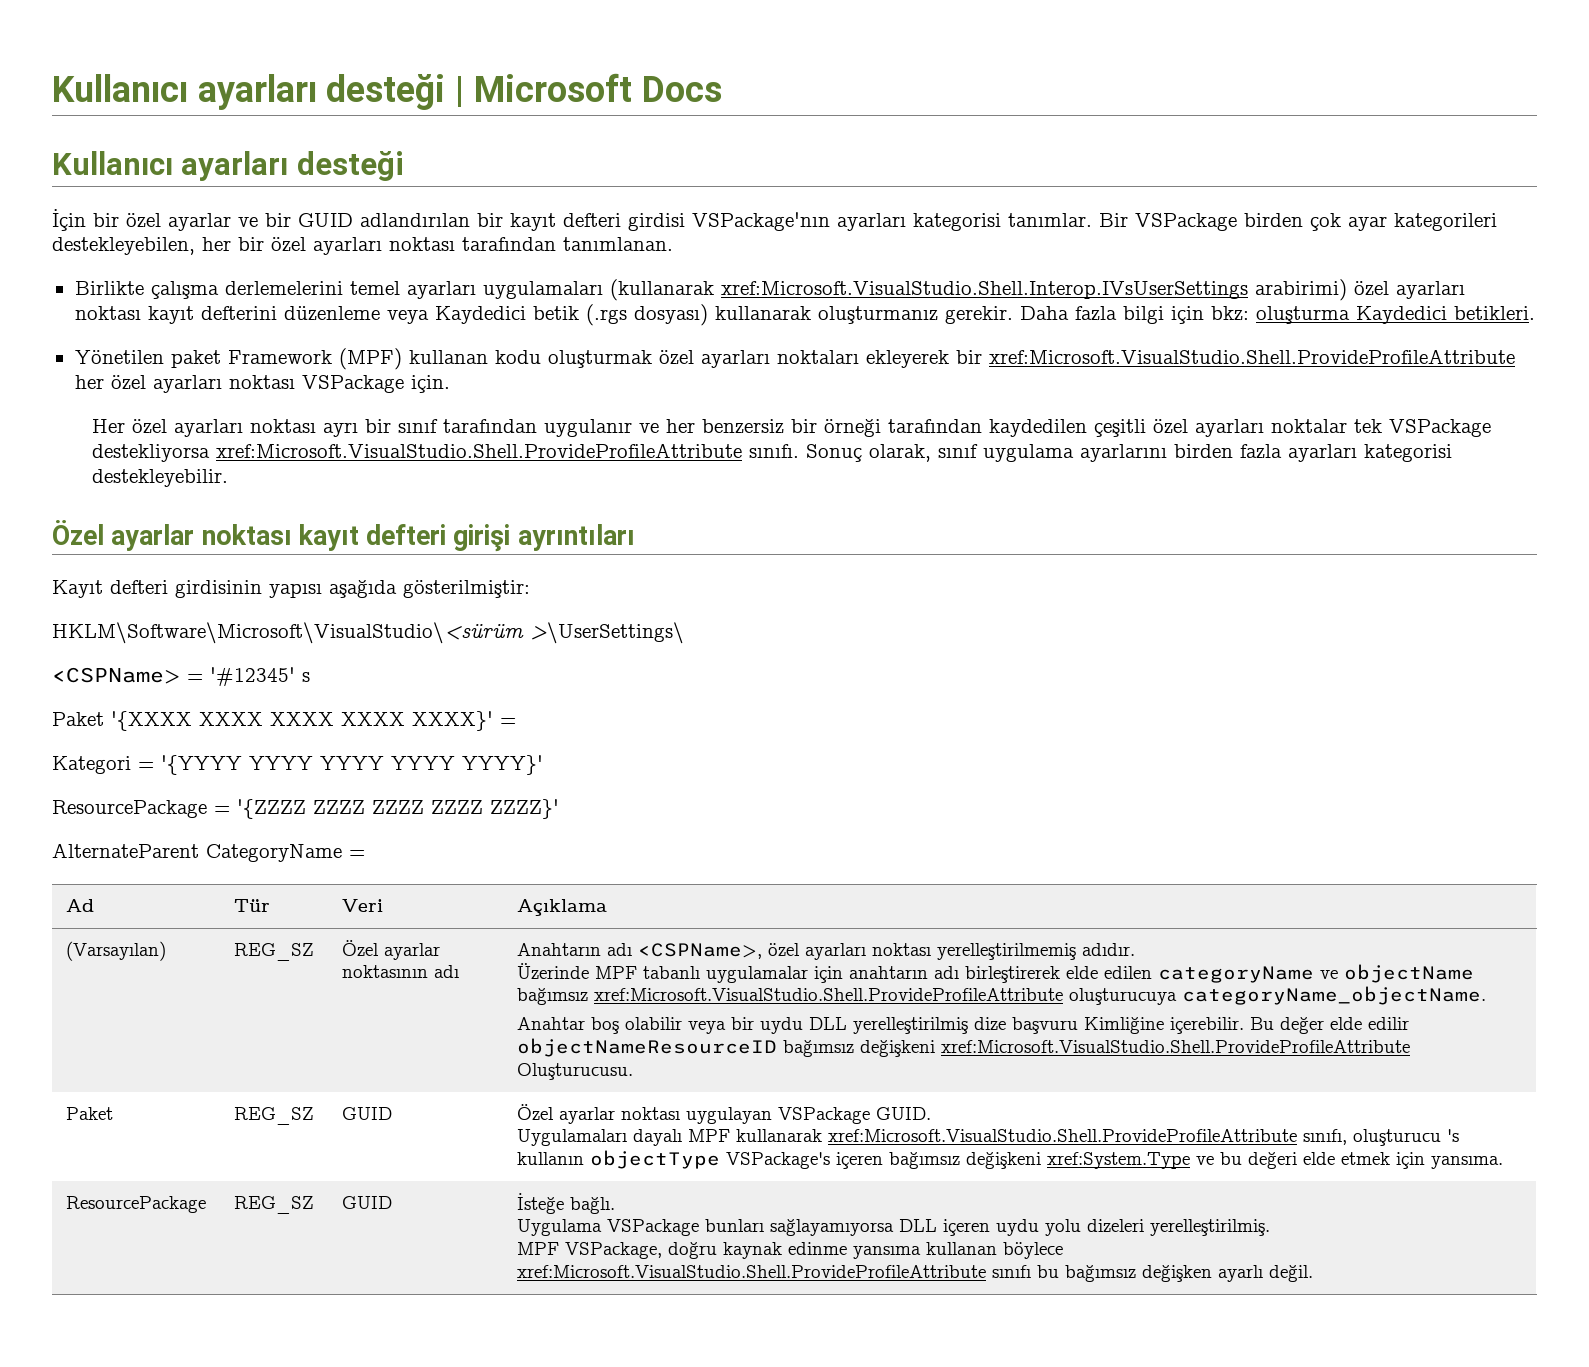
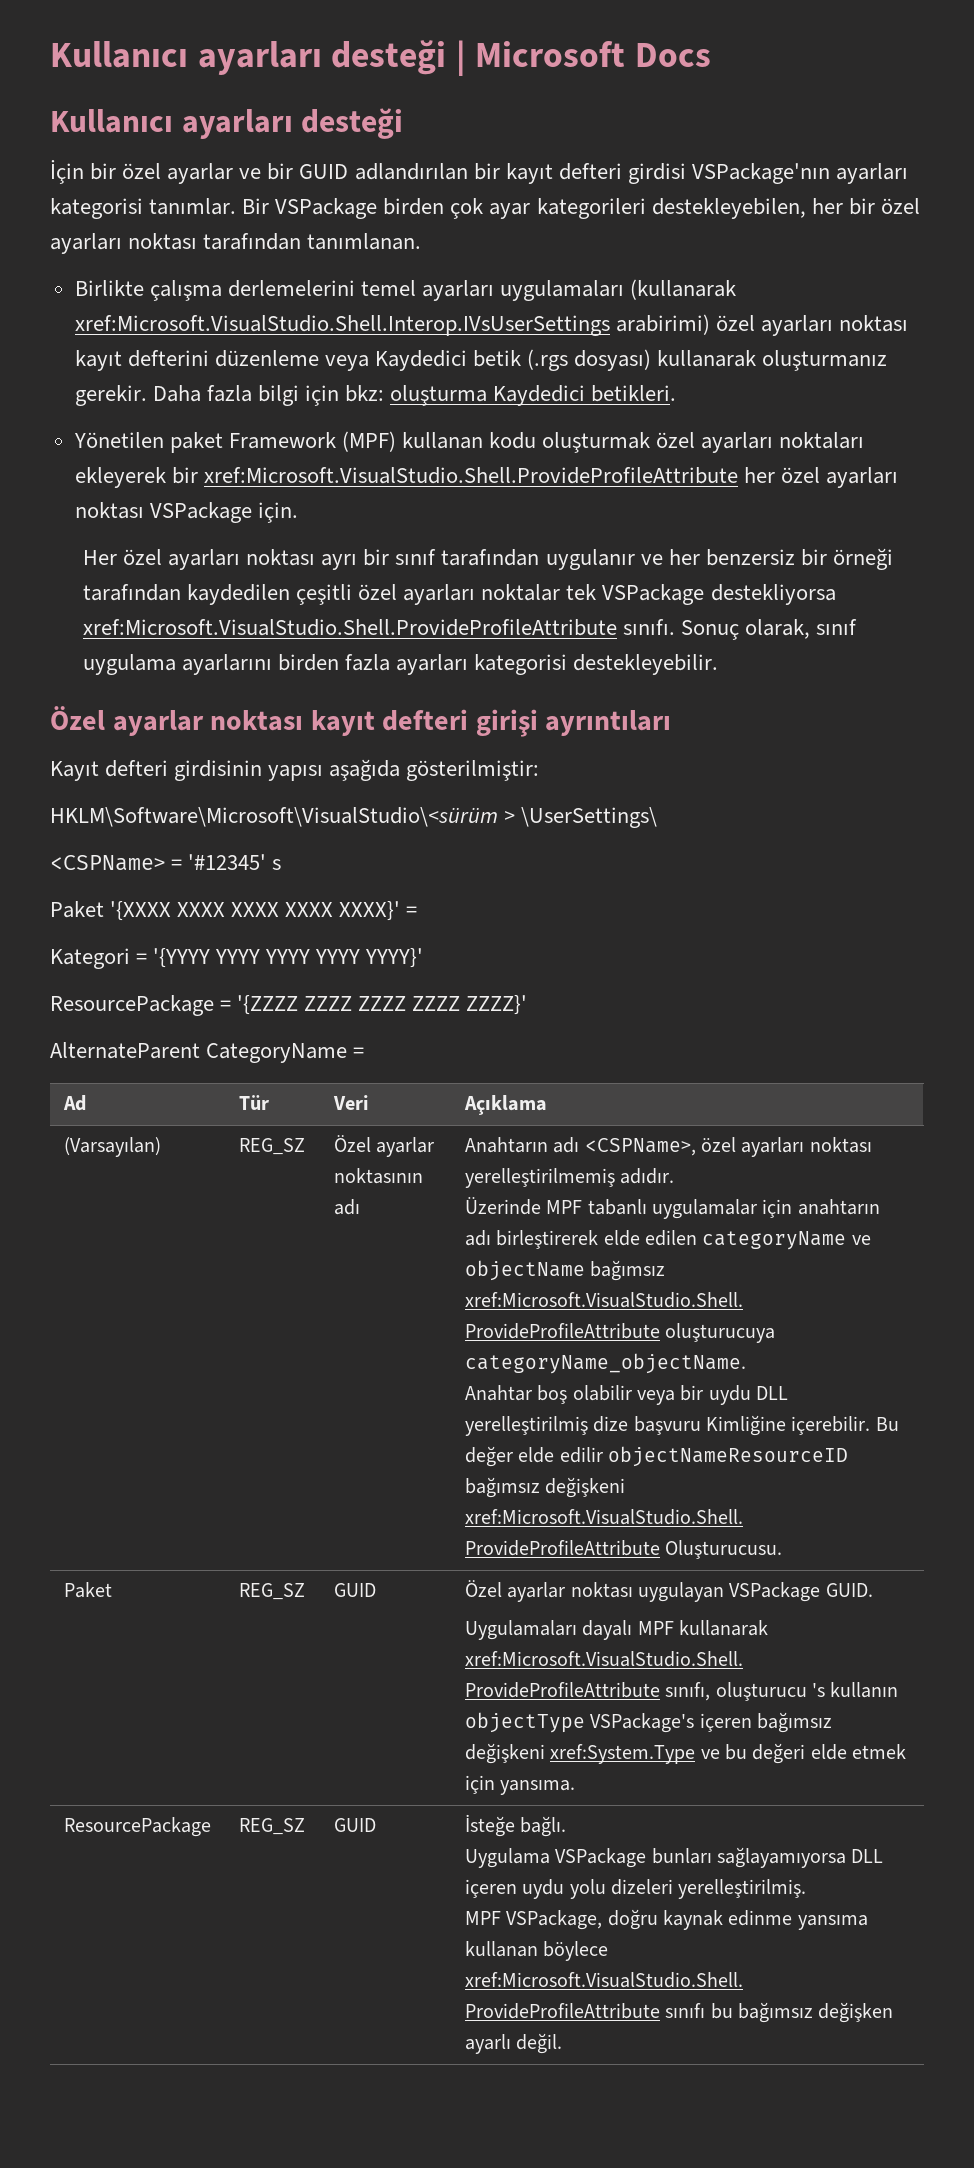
[530,622,684,644] >\UserSettings\ -> [504,807,658,828] > \UserSettings\

